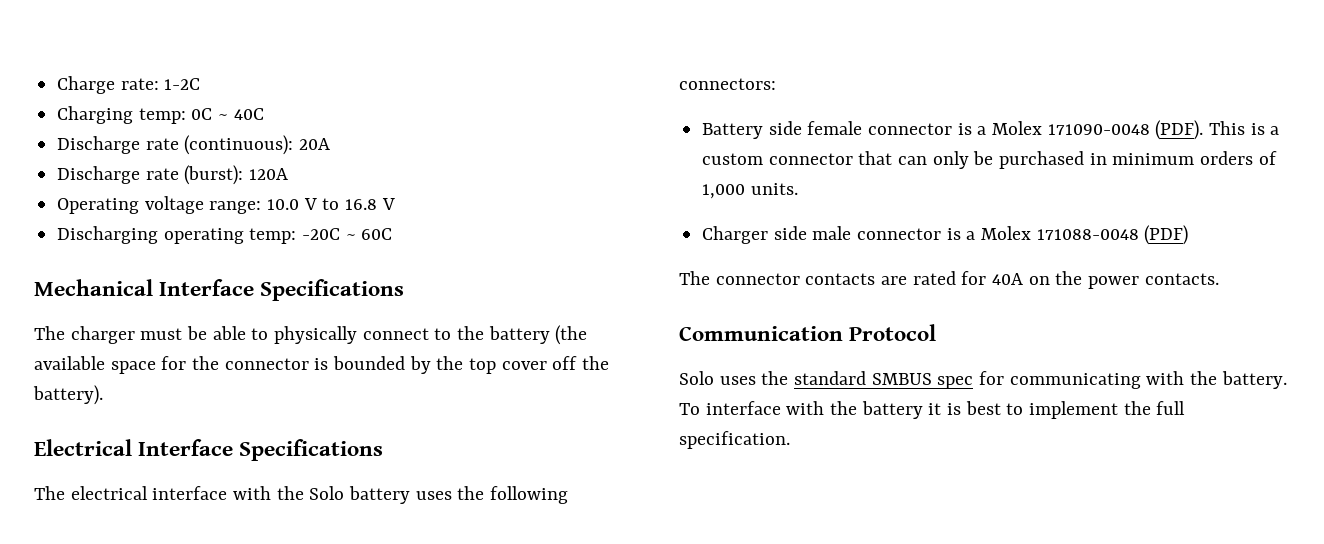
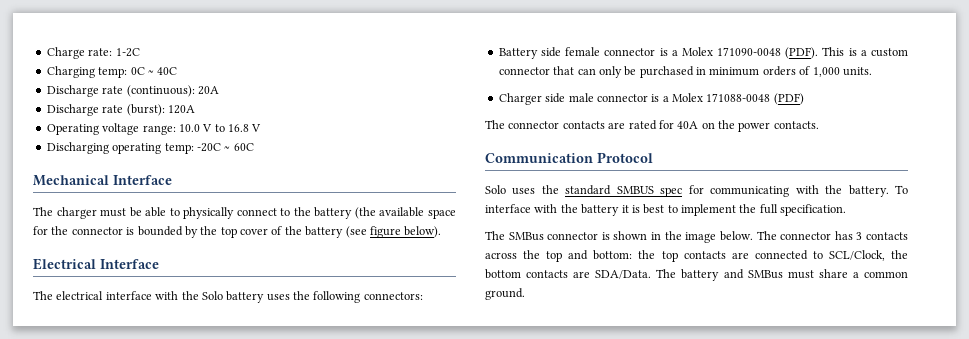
[260,279,405,301] Specifications -> (172, 180) none
[552,356,610,370] [33,385,103,405] off the battery). -> [271,226,442,238] of the battery (see figure below).
[239,439,384,461] Specifications -> (159, 264) none
(790, 440) none -> [485,231,909,243] [485,250,908,262] [485,269,908,281] [485,288,525,300] // The SMBus connector is shown in the image below. The connector has 3 contacts across the top and bottom: the top contacts are connected to SCL/Clock, the bottom contacts are SDA/Data. The battery and SMBus must share a common ground.

